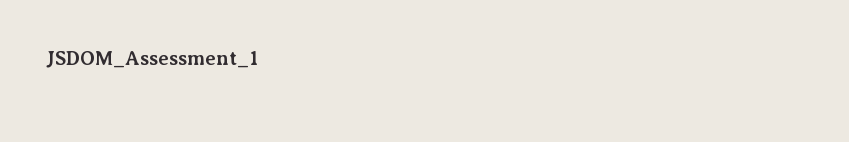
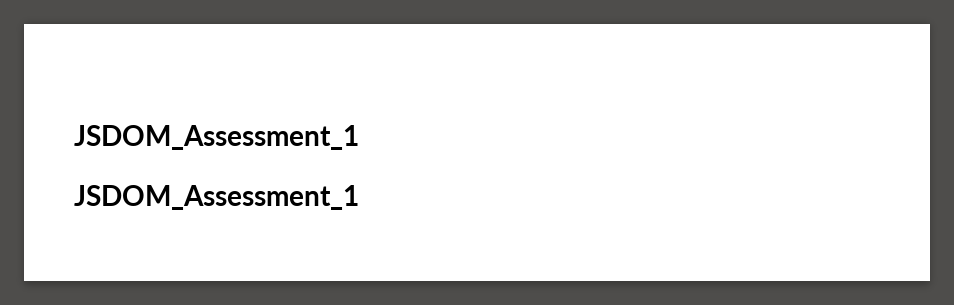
[46,51,258,68] JSDOM_Assessment_1 -> [74,125,359,150] [74,185,359,210] JSDOM_Assessment_1 // JSDOM_Assessment_1

